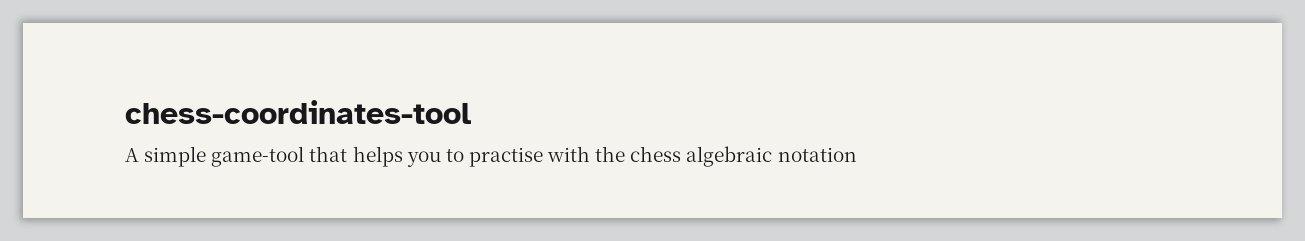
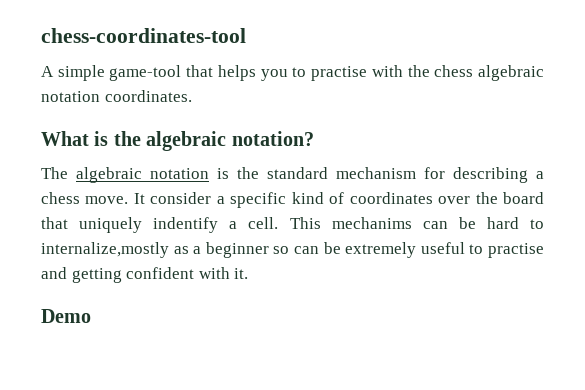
(857, 154) none -> [104,90,192,102] [41,131,314,151] [41,167,544,183] [41,192,544,208] [41,217,545,233] [41,242,545,258] [41,267,249,283] [41,309,91,323] coordinates. // What is the algebraic notation? // The algebraic notation is the standard mechanism for describing a chess move. It consider a specific kind of coordinates over the board that uniquely indentify a cell. This mechanims can be hard to internalize,mostly as a beginner so can be extremely useful to practise and getting confident with it. // Demo

